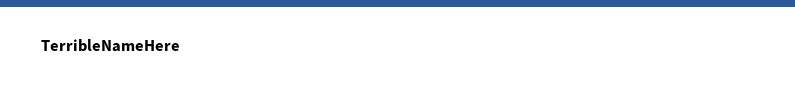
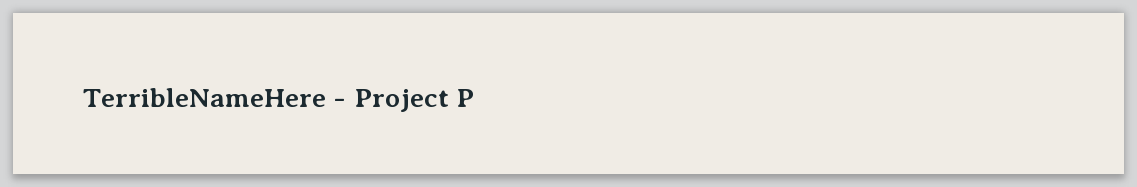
(180, 45) none -> [333,89,475,112] - Project P

